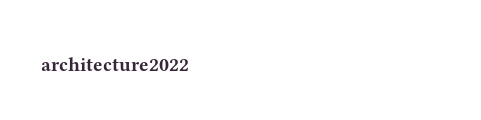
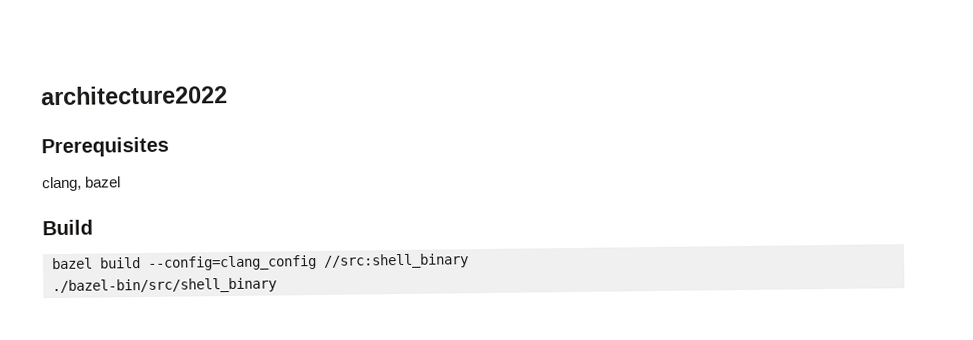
(189, 64) none -> [41,136,169,158] [42,176,122,192] [42,219,93,236] [52,253,469,271] [52,277,277,295] // Prerequisites // clang, bazel // Build // bazel build --config=clang_config //src:shell_binary // ./bazel-bin/src/shell_binary

